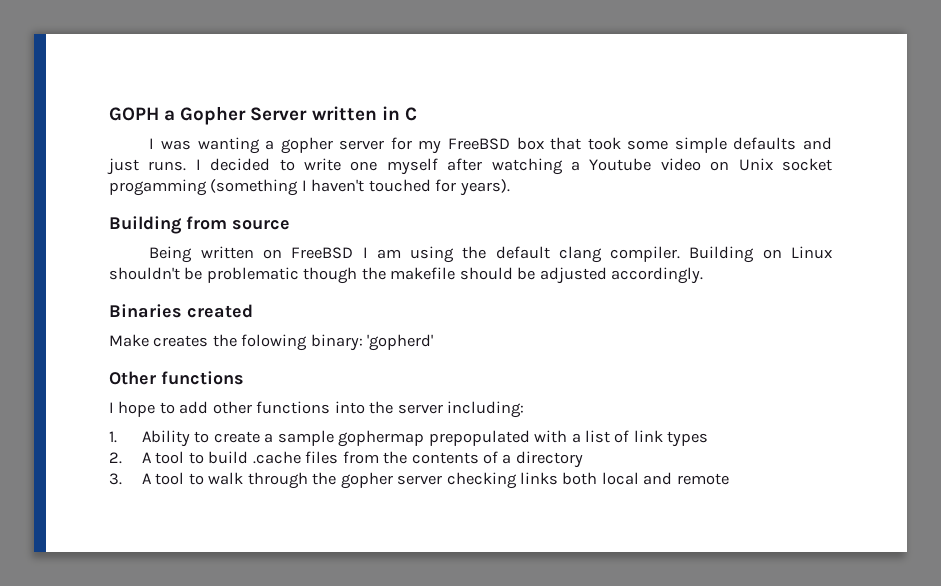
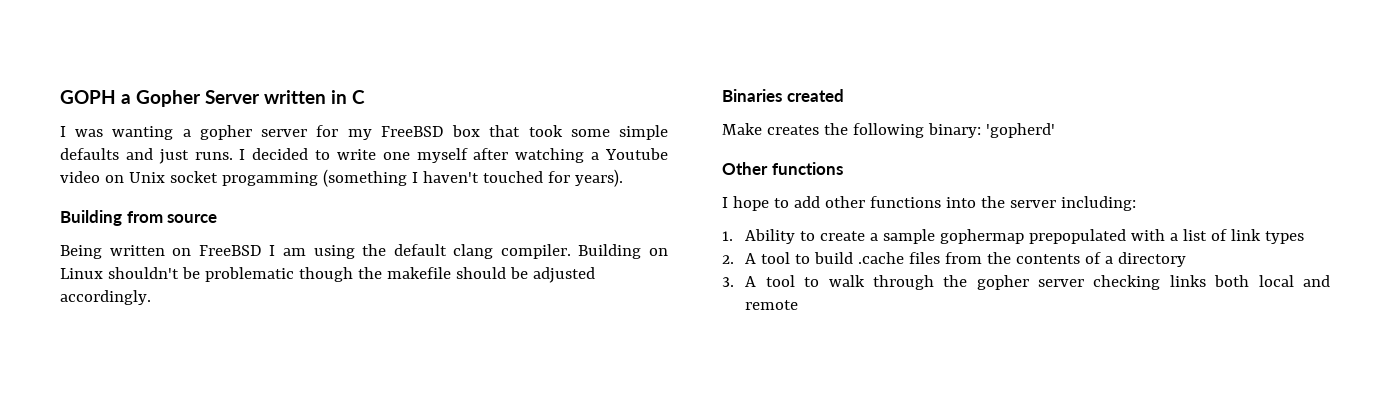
[241,334,308,351] folowing -> [852,123,924,138] following

